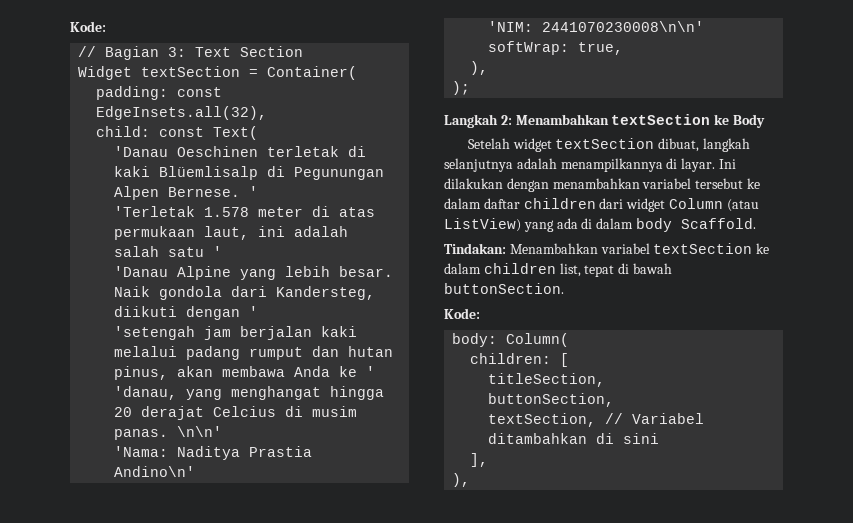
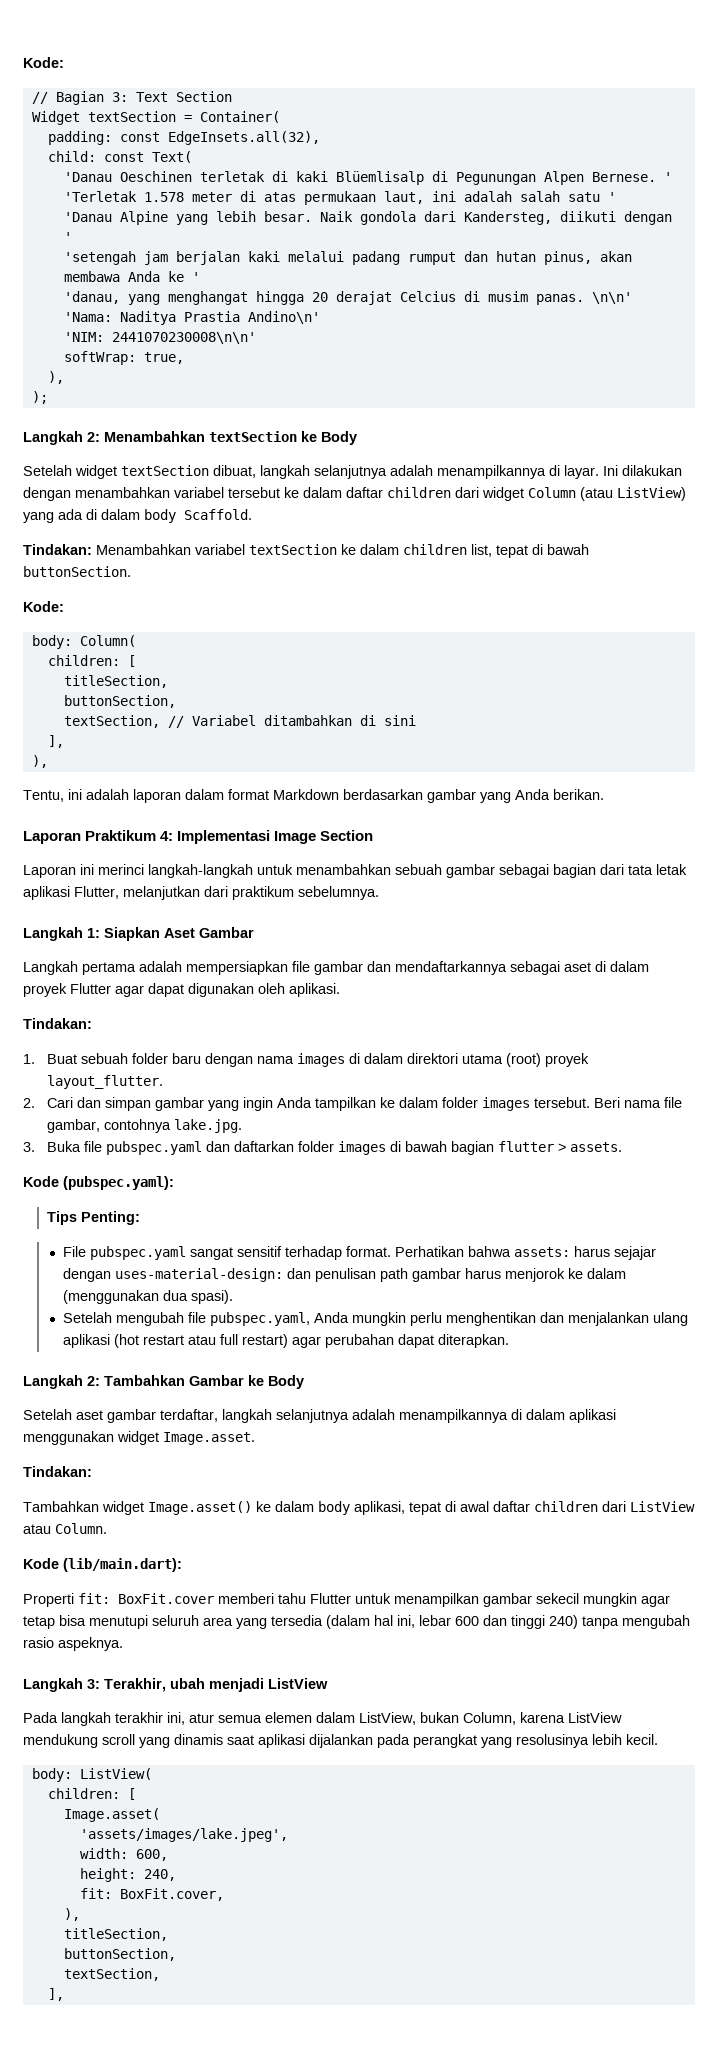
(471, 480) none -> [23,789,604,803] [23,830,374,844] [23,864,687,878] [23,886,379,900] [23,927,254,941] [23,961,649,975] [23,983,340,997] [23,1018,92,1029] [23,1053,590,1067] [47,1075,164,1089] [23,1097,683,1111] [47,1119,243,1133] [23,1141,623,1155] [23,1176,174,1190] [47,1211,141,1225] [63,1246,657,1260] [63,1268,627,1282] [63,1290,234,1304] [63,1312,689,1326] [63,1334,510,1348] [23,1375,304,1389] [23,1409,616,1423] [23,1431,255,1445] [23,1466,92,1477] [23,1501,695,1515] [23,1523,107,1534] [23,1558,182,1572] [23,1593,670,1607] [23,1615,690,1629] [23,1637,123,1651] [23,1678,328,1692] [23,1712,622,1726] [23,1734,658,1748] [31,1768,152,1782] [47,1788,136,1800] [63,1808,160,1822] [79,1828,288,1842] [79,1848,168,1861] [79,1868,176,1882] [79,1888,224,1901] [63,1908,80,1921] [63,1928,168,1941] [63,1948,176,1961] [63,1968,160,1981] [47,1988,64,2001] // Tentu, ini adalah laporan dalam format Markdown berdasarkan gambar yang Anda berikan. // Laporan Praktikum 4: Implementasi Image Section // Laporan ini merinci langkah-langkah untuk menambahkan sebuah gambar sebagai bagian dari tata letak aplikasi Flutter, melanjutkan dari praktikum sebelumnya. // Langkah 1: Siapkan Aset Gambar // Langkah pertama adalah mempersiapkan file gambar dan mendaftarkannya sebagai aset di dalam proyek Flutter agar dapat digunakan oleh aplikasi. // Tindakan: // 1. Buat sebuah folder baru dengan nama images di dalam direktori utama (root) proyek layout_flutter. // 2. Cari dan simpan gambar yang ingin Anda tampilkan ke dalam folder images tersebut. Beri nama file gambar, contohnya lake.jpg. // 3. Buka file pubspec.yaml dan daftarkan folder images di bawah bagian flutter > assets. // Kode (pubspec.yaml): // Tips Penting: // File pubspec.yaml sangat sensitif terhadap format. Perhatikan bahwa assets: harus sejajar dengan uses-material-design: dan penulisan path gambar harus menjorok ke dalam (menggunakan dua spasi). // Setelah mengubah file pubspec.yaml, Anda mungkin perlu menghentikan dan menjalankan ulang aplikasi (hot restart atau full restart) agar perubahan dapat diterapkan. // Langkah 2: Tambahkan Gambar ke Body // Setelah aset gambar terdaftar, langkah selanjutnya adalah menampilkannya di dalam aplikasi menggunakan widget Image.asset. // Tindakan: // Tambahkan widget Image.asset() ke dalam body aplikasi, tepat di awal daftar children dari ListView atau Column. // Kode (lib/main.dart): // Properti fit: BoxFit.cover memberi tahu Flutter untuk menampilkan gambar sekecil mungkin agar tetap bisa menutupi seluruh area yang tersedia (dalam hal ini, lebar 600 dan tinggi 240) tanpa mengubah rasio aspeknya. // Langkah 3: Terakhir, ubah menjadi ListView // Pada langkah terakhir ini, atur semua elemen dalam ListView, bukan Column, karena ListView mendukung scroll yang dinamis saat aplikasi dijalankan pada perangkat yang resolusinya lebih kecil. // body: ListView( // children: [ // Image.asset( // 'assets/images/lake.jpeg', // width: 600, // height: 240, // fit: BoxFit.cover, // ), // titleSection, // buttonSection, // textSection, // ],

